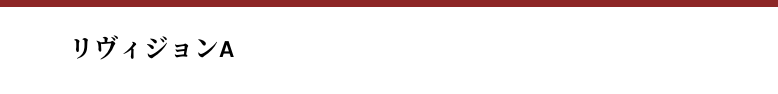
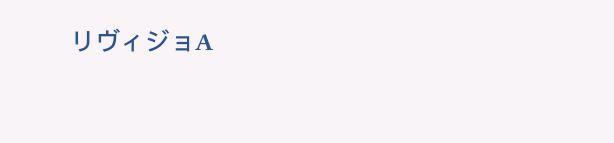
[194,39,219,58] ン -> (195, 44) none

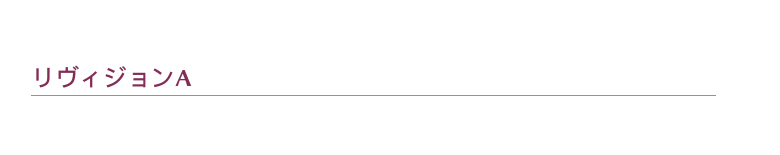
(195, 44) none -> [151,68,175,88] ン

